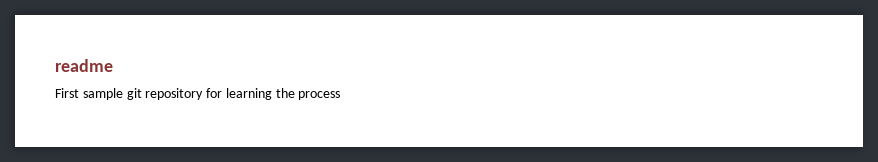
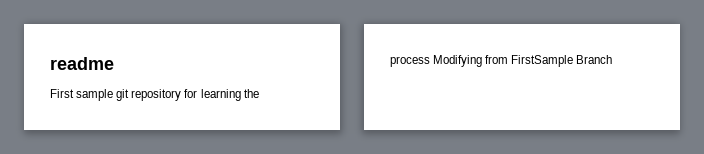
(341, 95) none -> [433,55,613,67] Modifying from FirstSample Branch

